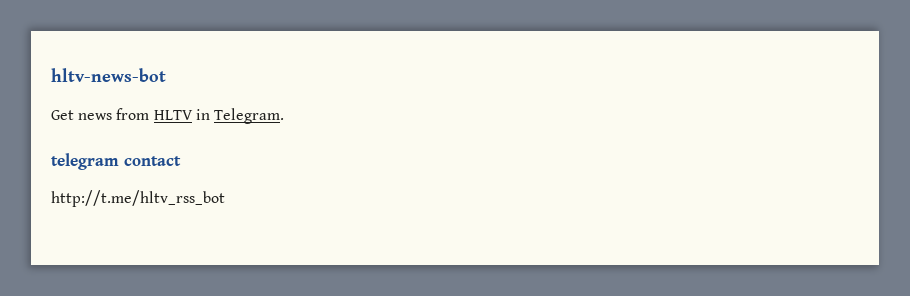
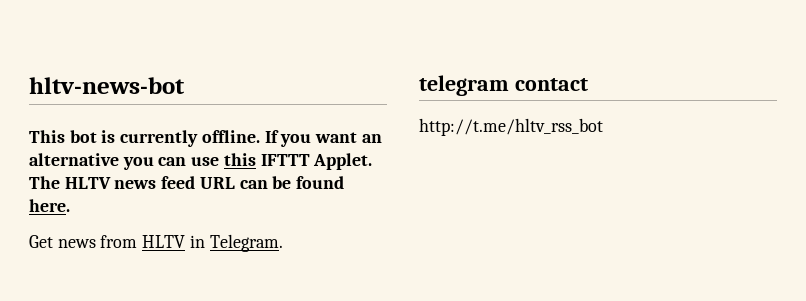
(166, 75) none -> [29,130,382,147] [29,153,373,170] [29,176,345,189] [29,199,70,212] // This bot is currently offline. If you want an alternative you can use this IFTTT Applet. The HLTV news feed URL can be found here.

